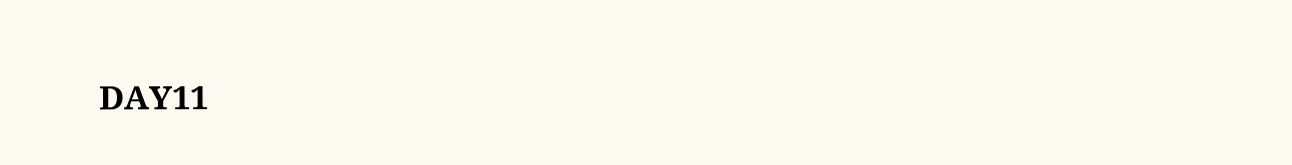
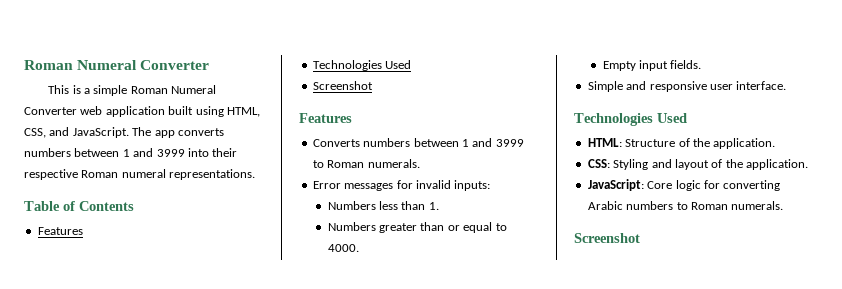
[99,86,209,110] DAY11 -> [24,60,210,70] [48,85,217,96] [24,106,260,117] [24,127,224,138] [24,148,238,157] [24,169,256,180] [24,201,134,211] [37,227,83,235] [312,60,412,71] [312,81,373,90] [299,113,352,123] [312,138,524,147] [312,159,420,168] [312,180,491,191] [327,201,439,210] [327,222,507,233] [327,244,359,252] [602,60,702,71] [587,81,787,92] [574,113,687,126] [587,138,776,149] [587,159,808,170] [587,179,781,191] [587,201,784,210] [574,233,640,243] Roman Numeral Converter // This is a simple Roman Numeral Converter web application built using HTML, CSS, and JavaScript. The app converts numbers between 1 and 3999 into their respective Roman numeral representations. // Table of Contents // Features // Technologies Used // Screenshot // Features // Converts numbers between 1 and 3999 to Roman numerals. // Error messages for invalid inputs: // Numbers less than 1. // Numbers greater than or equal to 4000. // Empty input fields. // Simple and responsive user interface. // Technologies Used // HTML: Structure of the application. // CSS: Styling and layout of the application. // JavaScript: Core logic for converting Arabic numbers to Roman numerals. // Screenshot

